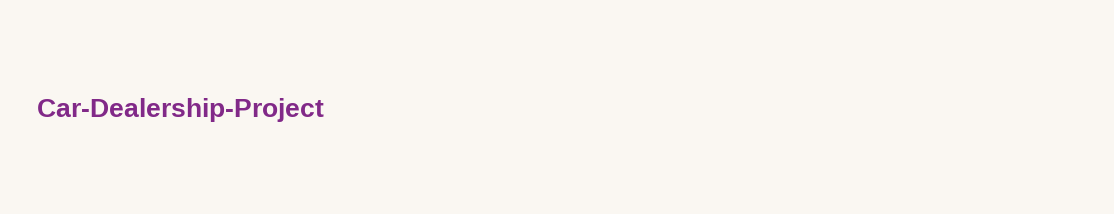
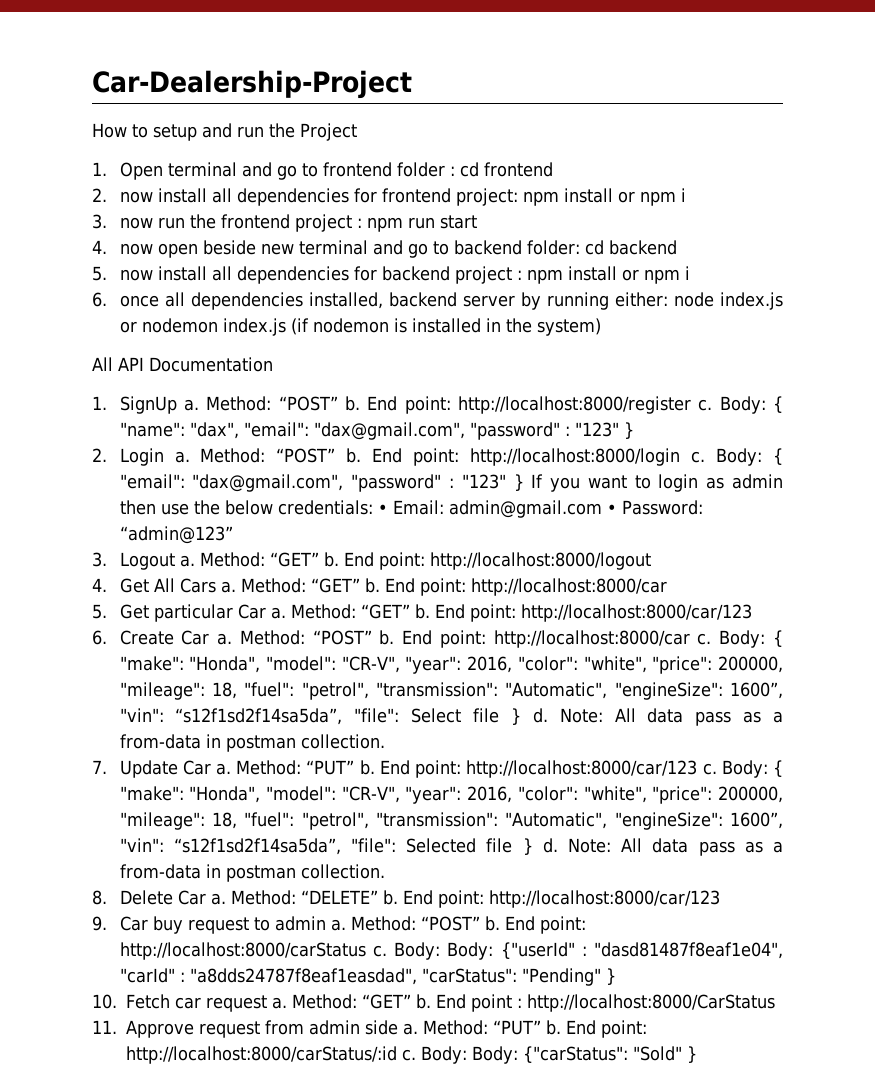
(324, 110) none -> [92,123,357,141] [92,162,553,180] [92,188,686,206] [92,214,477,232] [92,240,677,258] [92,266,690,284] [92,292,783,310] [119,318,601,336] [92,357,273,372] [92,396,784,414] [119,422,634,440] [92,448,784,466] [119,474,784,492] [119,500,703,518] [119,526,233,544] [92,552,651,570] [92,578,667,596] [92,604,752,622] [92,630,783,648] [119,656,783,674] [119,682,783,700] [119,708,783,726] [119,734,385,752] [92,760,783,778] [119,786,783,804] [119,812,783,830] [119,838,783,856] [119,864,385,882] [92,890,720,908] [92,916,586,934] [119,942,783,960] [119,968,616,986] [92,994,775,1012] [92,1020,647,1038] [126,1046,697,1064] // How to setup and run the Project // 1. Open terminal and go to frontend folder : cd frontend // 2. now install all dependencies for frontend project: npm install or npm i // 3. now run the frontend project : npm run start // 4. now open beside new terminal and go to backend folder: cd backend // 5. now install all dependencies for backend project : npm install or npm i // 6. once all dependencies installed, backend server by running either: node index.js or nodemon index.js (if nodemon is installed in the system) // All API Documentation // 1. SignUp a. Method: “POST” b. End point: http://localhost:8000/register c. Body: { "name": "dax", "email": "dax@gmail.com", "password" : "123" } // 2. Login a. Method: “POST” b. End point: http://localhost:8000/login c. Body: { "email": "dax@gmail.com", "password" : "123" } If you want to login as admin then use the below credentials: • Email: admin@gmail.com • Password: “admin@123” // 3. Logout a. Method: “GET” b. End point: http://localhost:8000/logout // 4. Get All Cars a. Method: “GET” b. End point: http://localhost:8000/car // 5. Get particular Car a. Method: “GET” b. End point: http://localhost:8000/car/123 // 6. Create Car a. Method: “POST” b. End point: http://localhost:8000/car c. Body: { "make": "Honda", "model": "CR-V", "year": 2016, "color": "white", "price": 200000, "mileage": 18, "fuel": "petrol", "transmission": "Automatic", "engineSize": 1600”, "vin": “s12f1sd2f14sa5da”, "file": Select file } d. Note: All data pass as a from-data in postman collection. // 7. Update Car a. Method: “PUT” b. End point: http://localhost:8000/car/123 c. Body: { "make": "Honda", "model": "CR-V", "year": 2016, "color": "white", "price": 200000, "mileage": 18, "fuel": "petrol", "transmission": "Automatic", "engineSize": 1600”, "vin": “s12f1sd2f14sa5da”, "file": Selected file } d. Note: All data pass as a from-data in postman collection. // 8. Delete Car a. Method: “DELETE” b. End point: http://localhost:8000/car/123 // 9. Car buy request to admin a. Method: “POST” b. End point: http://localhost:8000/carStatus c. Body: Body: {"userId" : "dasd81487f8eaf1e04", "carId" : "a8dds24787f8eaf1easdad", "carStatus": "Pending" } // 10. Fetch car request a. Method: “GET” b. End point : http://localhost:8000/CarStatus // 11. Approve request from admin side a. Method: “PUT” b. End point: http://localhost:8000/carStatus/:id c. Body: Body: {"carStatus": "Sold" }

